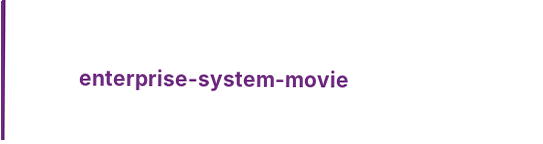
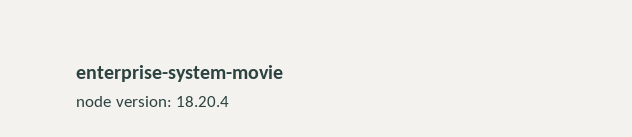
(350, 80) none -> [76,96,230,107] // node version: 18.20.4

